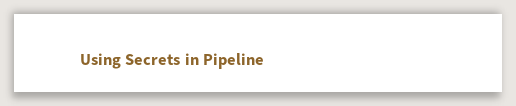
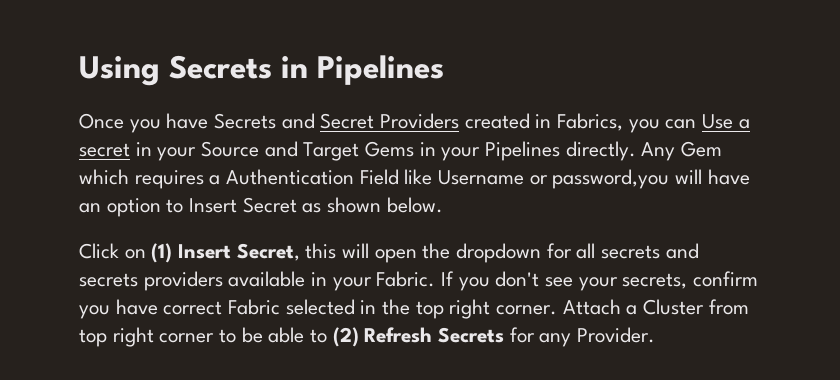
[203,53,265,69] Pipeline -> [317,55,444,85] [79,113,750,133] [79,141,723,161] [79,169,750,189] [79,197,443,217] [79,243,699,263] [79,271,759,291] [79,299,749,319] [79,327,656,347] Pipelines // Once you have Secrets and Secret Providers created in Fabrics, you can Use a secret in your Source and Target Gems in your Pipelines directly. Any Gem which requires a Authentication Field like Username or password,you will have an option to Insert Secret as shown below. // Click on (1) Insert Secret, this will open the dropdown for all secrets and secrets providers available in your Fabric. If you don't see your secrets, confirm you have correct Fabric selected in the top right corner. Attach a Cluster from top right corner to be able to (2) Refresh Secrets for any Provider.

